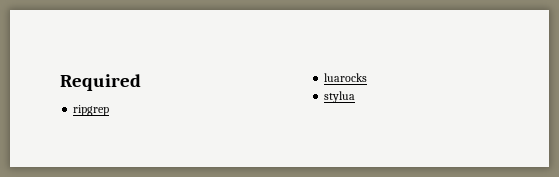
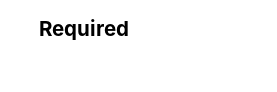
[73,105,110,116] [324,73,368,82] [324,91,356,103] // ripgrep // luarocks // stylua -> (129, 29) none

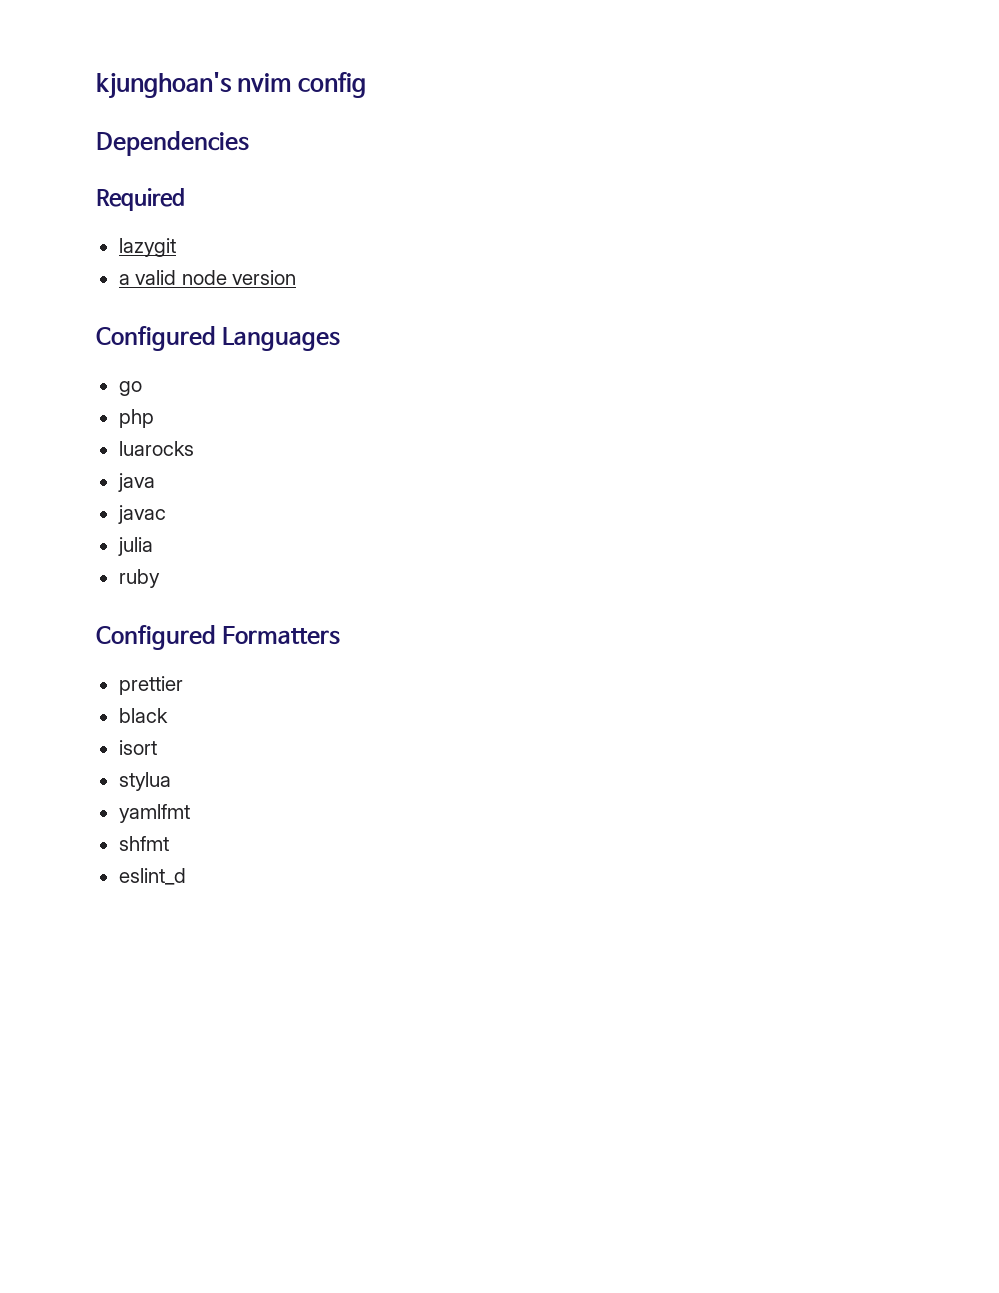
[39,19,129,40] Required -> [96,72,366,99] [96,131,249,156] [96,188,185,211] [118,238,176,257] [118,270,297,285] [96,326,341,351] [118,381,142,396] [118,409,154,428] [118,441,194,456] [117,473,155,492] [117,505,166,524] [117,537,153,556] [118,569,160,588] [96,625,341,650] [118,676,183,695] [118,708,168,723] [118,740,157,755] [118,772,171,791] [118,804,190,823] [118,836,169,851] [118,868,186,885] kjunghoan's nvim config // Dependencies // Required // lazygit // a valid node version // Configured Languages // go // php // luarocks // java // javac // julia // ruby // Configured Formatters // prettier // black // isort // stylua // yamlfmt // shfmt // eslint_d

